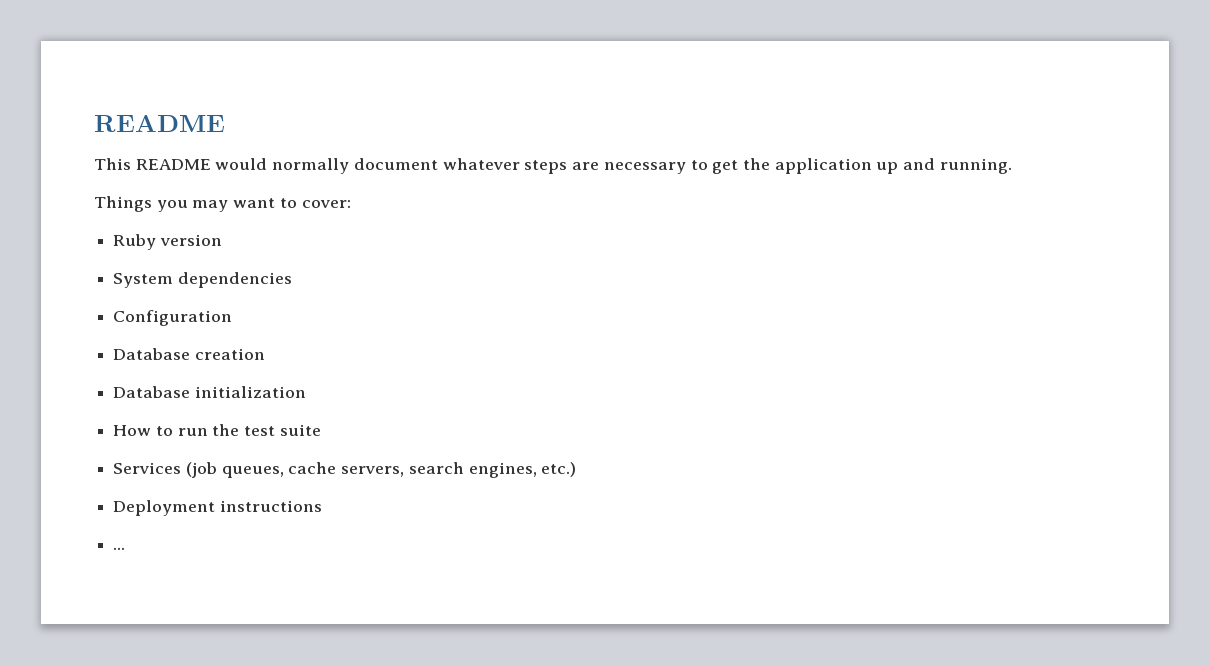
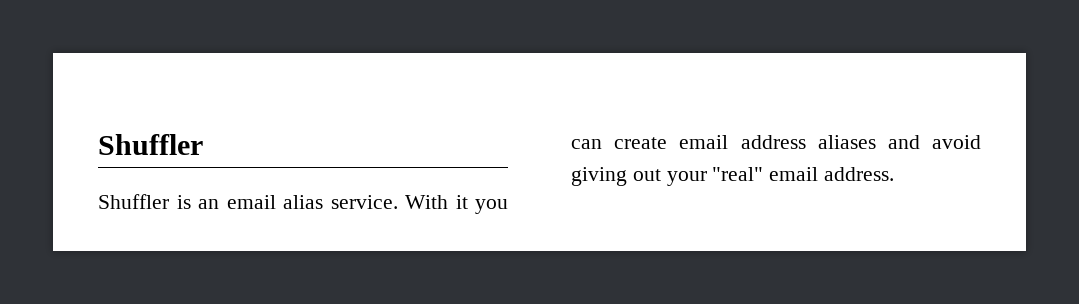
[94,115,225,132] [94,158,1012,174] [94,196,351,212] [113,234,222,250] [113,272,292,288] [113,310,233,326] [113,348,265,360] [113,386,306,398] [113,424,321,436] [113,462,577,478] [113,500,322,516] [113,547,126,550] README // This README would normally document whatever steps are necessary to get the application up and running. // Things you may want to cover: // Ruby version // System dependencies // Configuration // Database creation // Database initialization // How to run the test suite // Services (job queues, cache servers, search engines, etc.) // Deployment instructions // ... -> [98,134,203,155] [98,194,508,214] [571,135,981,149] [571,167,895,186] Shuffler // Shuffler is an email alias service. With it you can create email address aliases and avoid giving out your "real" email address.

